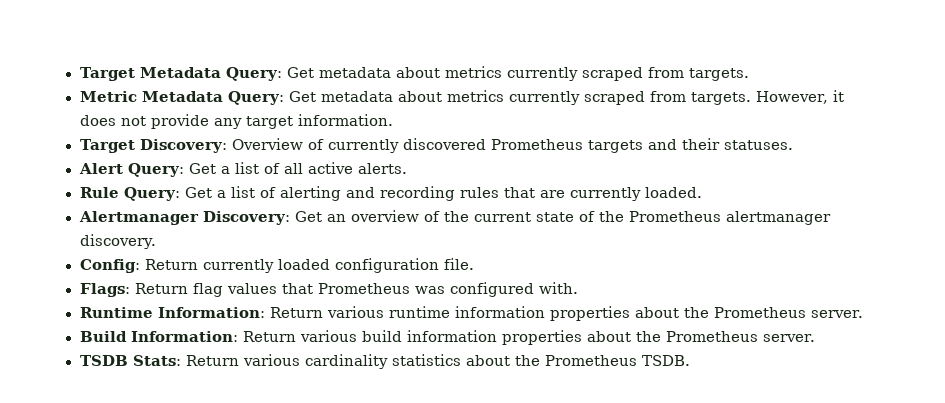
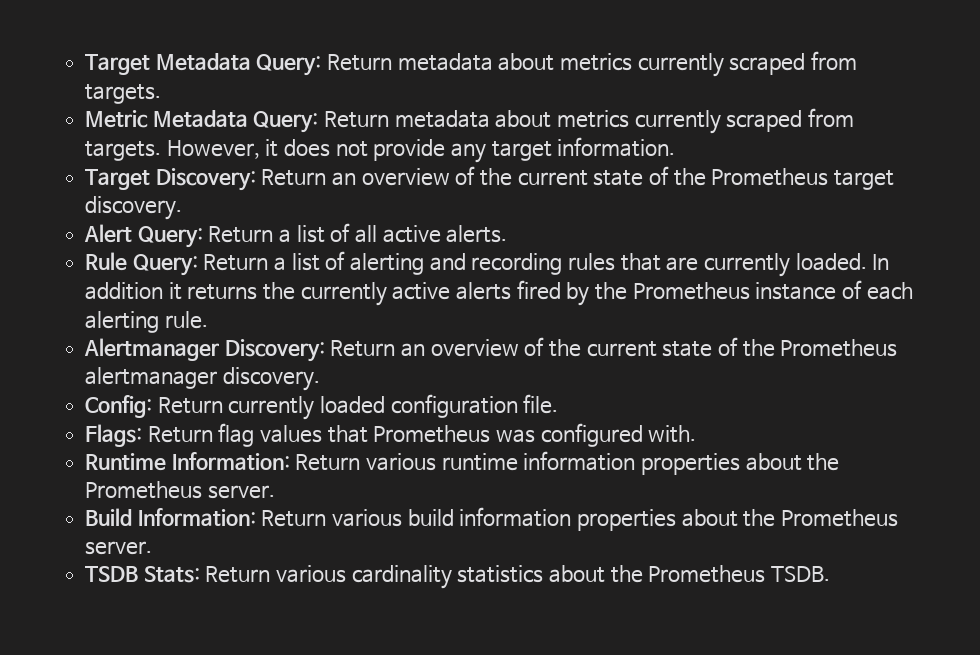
[287,67,315,78] Get -> [327,54,393,71] Return
[288,91,316,102] Get -> [324,111,390,128] Return
[232,138,794,153] Overview of currently discovered Prometheus targets and their statuses. -> [261,166,895,190] [85,196,183,220] Return an overview of the current state of the Prometheus target discovery.
[188,163,216,174] Get -> [208,226,274,243] Return
[184,187,212,198] Get -> [203,254,269,271] Return
(702, 192) none -> [872,254,890,270] [85,280,913,306] [85,311,208,333] In addition it returns the currently active alerts fired by the Prometheus instance of each alerting rule.
[294,211,322,222] Get -> [330,340,396,357] Return

